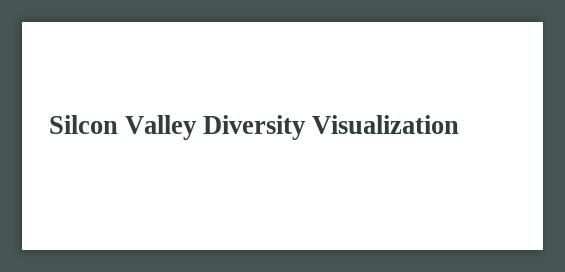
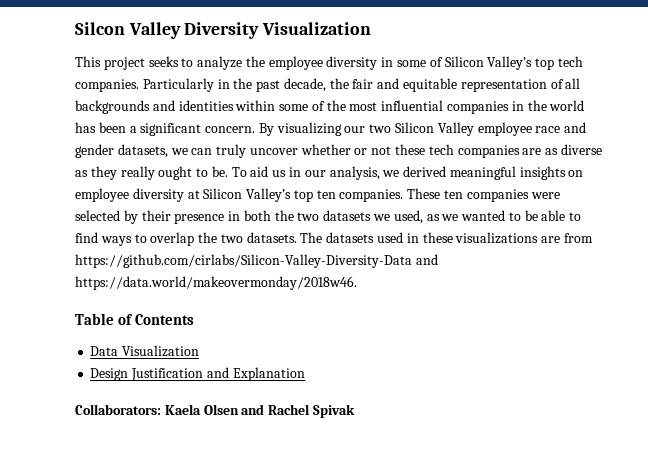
(460, 124) none -> [75,56,583,70] [75,78,581,92] [75,100,585,114] [75,122,587,136] [75,144,602,158] [75,166,584,180] [75,188,560,202] [75,210,582,224] [75,232,593,246] [75,254,438,268] [75,276,357,290] [75,313,195,325] [90,345,200,357] [90,367,305,381] [75,404,355,418] // This project seeks to analyze the employee diversity in some of Silicon Valley’s top tech companies. Particularly in the past decade, the fair and equitable representation of all backgrounds and identities within some of the most influential companies in the world has been a significant concern. By visualizing our two Silicon Valley employee race and gender datasets, we can truly uncover whether or not these tech companies are as diverse as they really ought to be. To aid us in our analysis, we derived meaningful insights on employee diversity at Silicon Valley’s top ten companies. These ten companies were selected by their presence in both the two datasets we used, as we wanted to be able to find ways to overlap the two datasets. The datasets used in these visualizations are from https://github.com/cirlabs/Silicon-Valley-Diversity-Data and https://data.world/makeovermonday/2018w46. // Table of Contents // Data Visualization // Design Justification and Explanation // Collaborators: Kaela Olsen and Rachel Spivak

